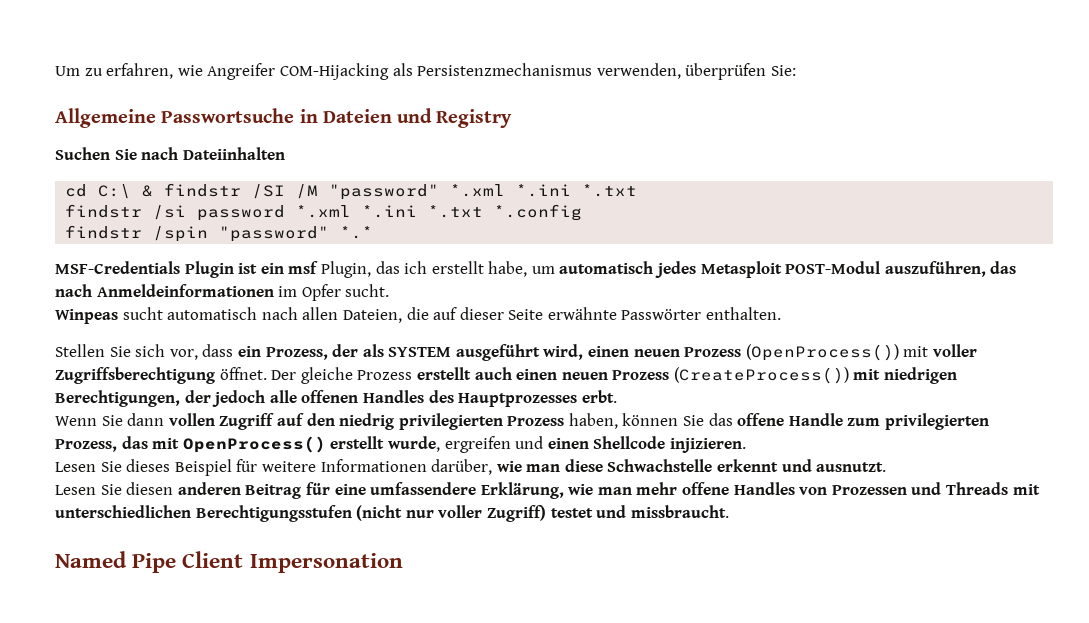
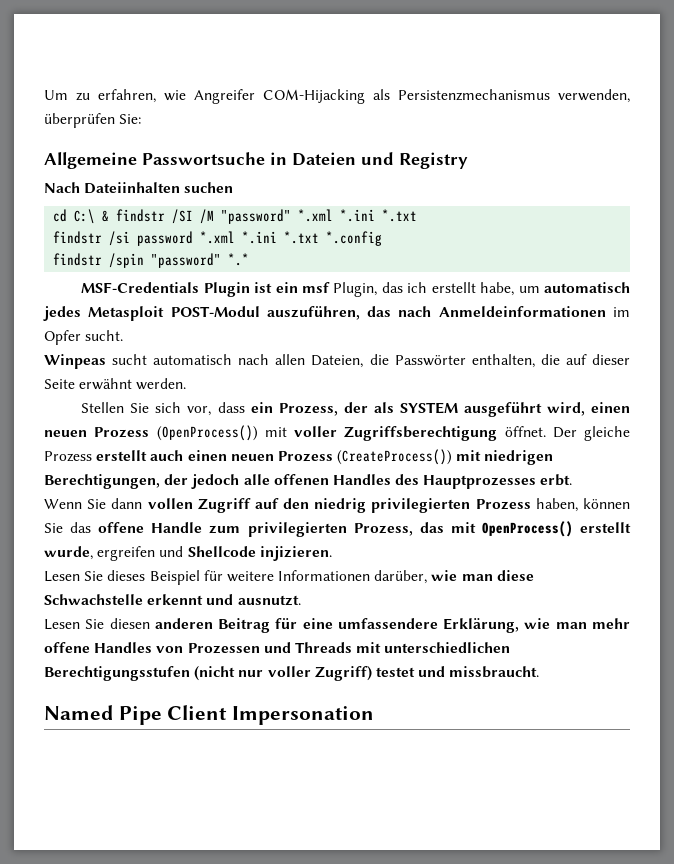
[55,147,179,160] Suchen Sie nach -> [44,182,80,193] Nach
(285, 153) none -> [184,182,234,193] suchen
[433,307,782,320] auf dieser Seite erwähnte Passwörter enthalten. -> [394,354,630,368] [44,378,187,390] Passwörter enthalten, die auf dieser Seite erwähnt werden.
[547,438,589,449] einen -> (184, 551) none

